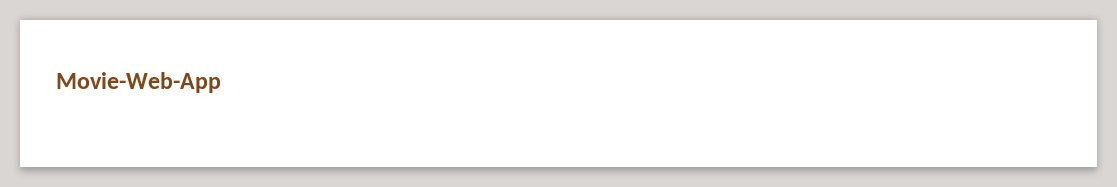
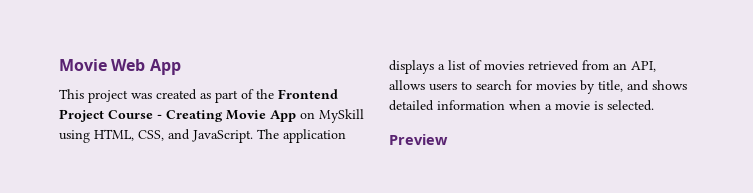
[56,72,221,93] Movie-Web-App -> [59,59,181,75] [59,89,338,103] [59,109,364,123] [59,129,346,143] [389,60,656,74] [389,80,687,94] [389,100,654,111] [389,134,448,145] Movie Web App // This project was created as part of the Frontend Project Course - Creating Movie App on MySkill using HTML, CSS, and JavaScript. The application displays a list of movies retrieved from an API, allows users to search for movies by title, and shows detailed information when a movie is selected. // Preview

